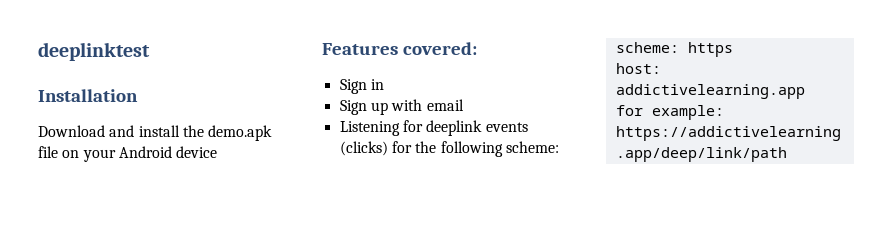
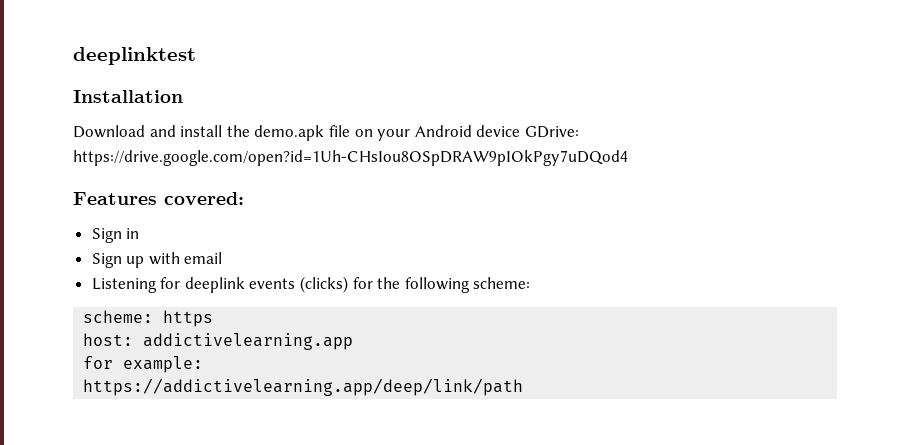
(218, 152) none -> [524,126,579,138] [73,150,628,166] GDrive: https://drive.google.com/open?id=1Uh-CHsIou8OSpDRAW9pIOkPgy7uDQod4

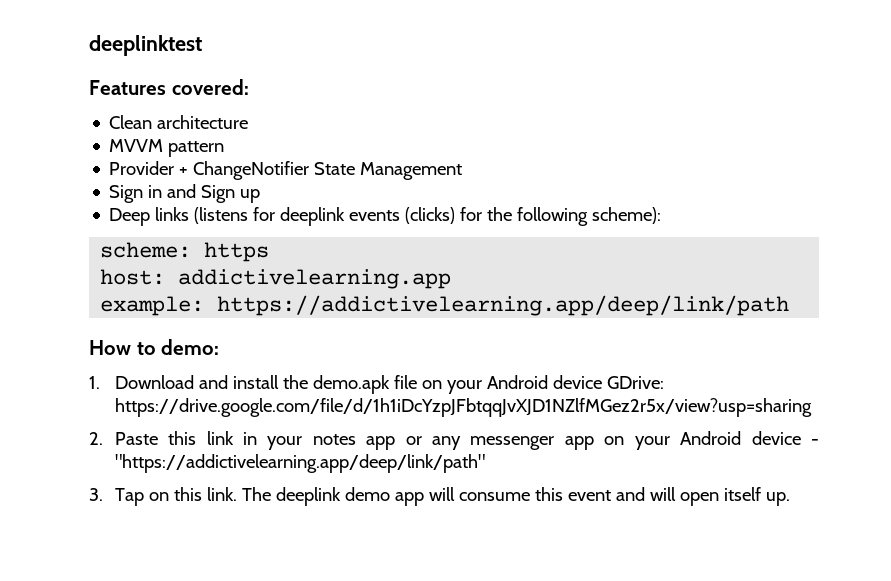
[73,90,183,103] Installation // -> [89,79,249,95] [109,115,249,129] [109,139,225,157] [109,161,463,180] [109,184,261,203] [109,207,662,226] [100,242,270,262] [100,269,452,289] [100,295,790,316] [89,339,220,355] [89,376,100,389] Features covered: // Clean architecture // MVVM pattern // Provider + ChangeNotifier State Management // Sign in and Sign up // Deep links (listens for deeplink events (clicks) for the following scheme): // scheme: https // host: addictivelearning.app // example: https://addictivelearning.app/deep/link/path // How to demo: // 1.
[73,150,628,166] [73,192,244,205] [91,228,140,243] [91,252,223,268] [91,276,531,293] [83,310,214,327] [83,333,354,350] [83,356,204,373] [83,378,524,396] https://drive.google.com/open?id=1Uh-CHsIou8OSpDRAW9pIOkPgy7uDQod4 // Features covered: // Sign in // Sign up with email // Listening for deeplink events (clicks) for the following scheme: // scheme: https // host: addictivelearning.app // for example: // https://addictivelearning.app/deep/link/path -> [114,398,812,417] [89,431,820,450] [114,454,485,473] [89,487,790,506] https://drive.google.com/file/d/1h1iDcYzpJFbtqqJvXJD1NZlfMGez2r5x/view?usp=sharing // 2. Paste this link in your notes app or any messenger app on your Android device - "https://addictivelearning.app/deep/link/path" // 3. Tap on this link. The deeplink demo app will consume this event and will open itself up.

